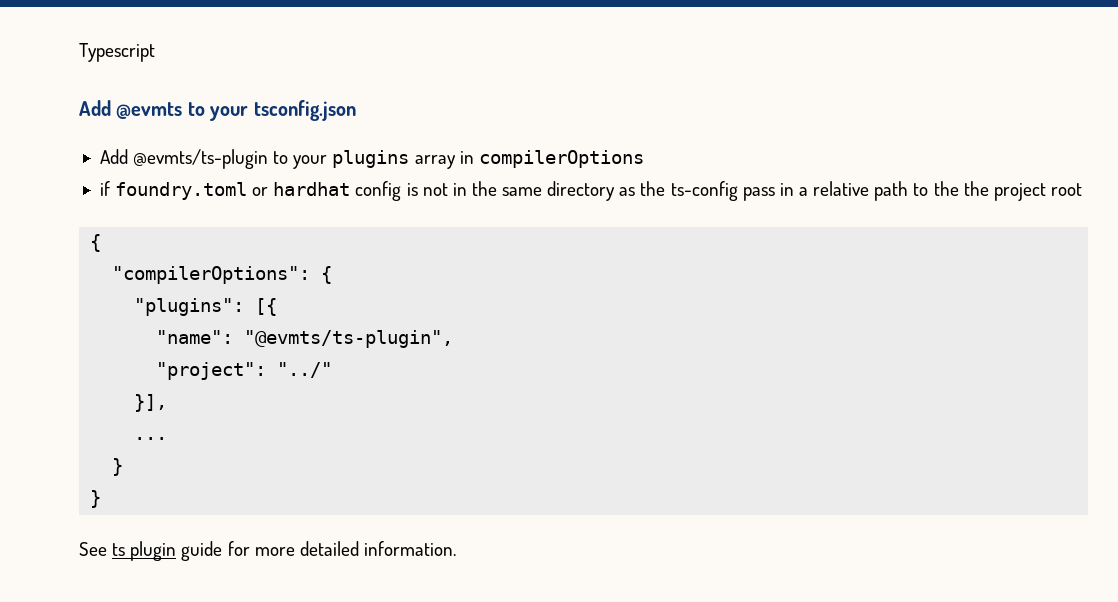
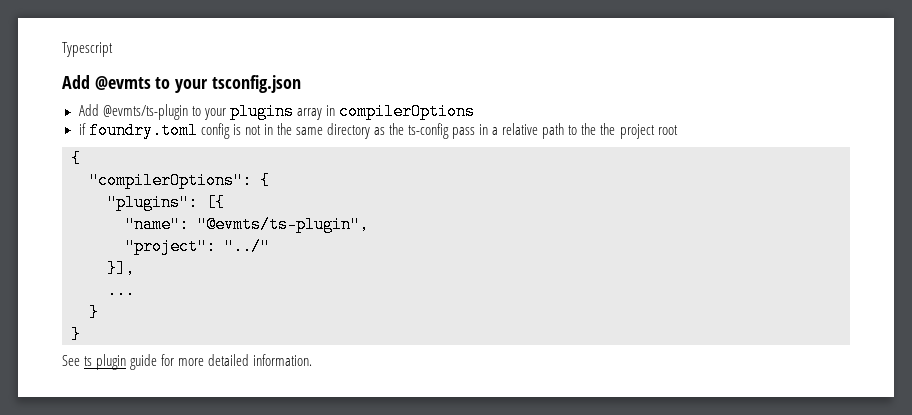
[252,182,351,196] or hardhat -> (198, 130) none

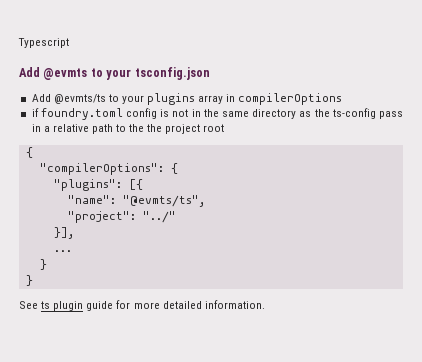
[102,104,188,120] @evmts/ts-plugin -> [53,94,106,104] @evmts/ts
[197,216,369,233] "@evmts/ts-plugin", -> [122,195,205,207] "@evmts/ts",

